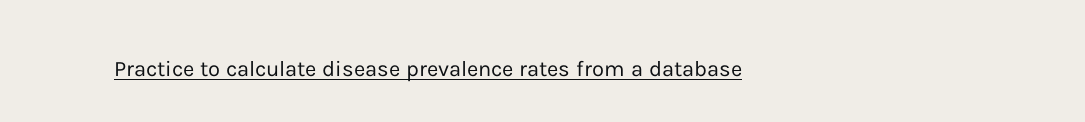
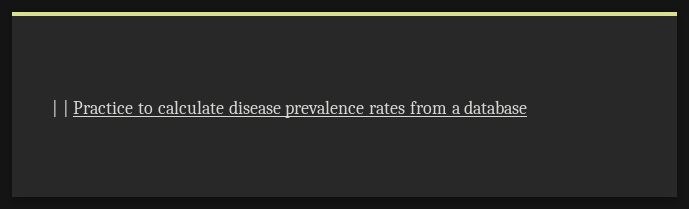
(114, 68) none -> [52,100,69,117] | |

